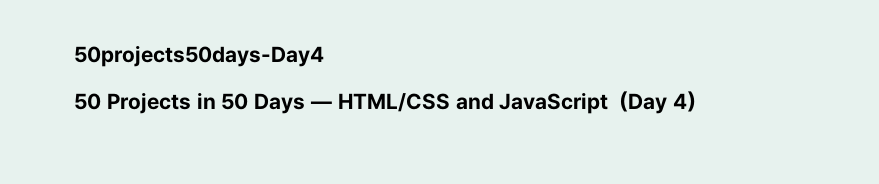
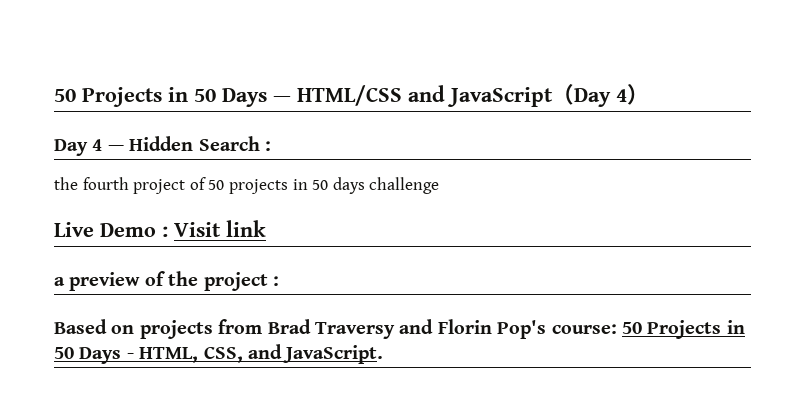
[74,45,324,67] 50projects50days-Day4 // -> (54, 95) none
(708, 101) none -> [54,136,271,156] [54,177,440,194] [54,220,266,237] [54,271,279,291] [54,319,745,339] [54,344,384,364] // Day 4 — Hidden Search : // the fourth project of 50 projects in 50 days challenge // Live Demo : Visit link // a preview of the project : // Based on projects from Brad Traversy and Florin Pop's course: 50 Projects in 50 Days - HTML, CSS, and JavaScript.

